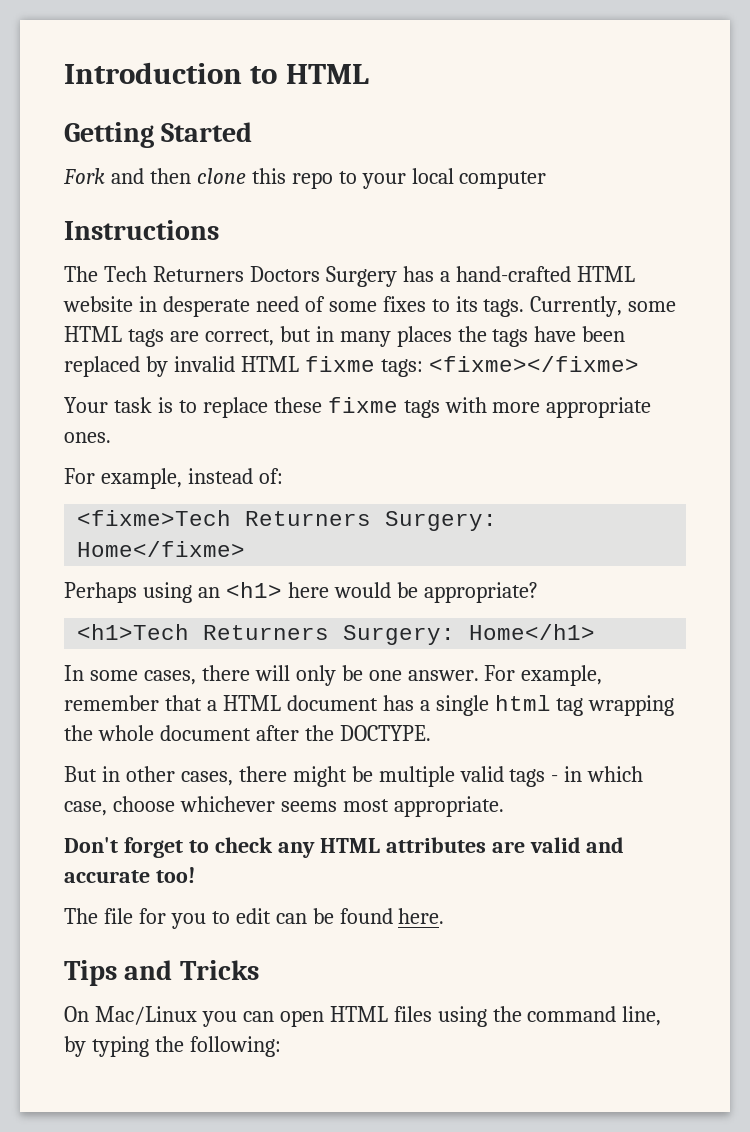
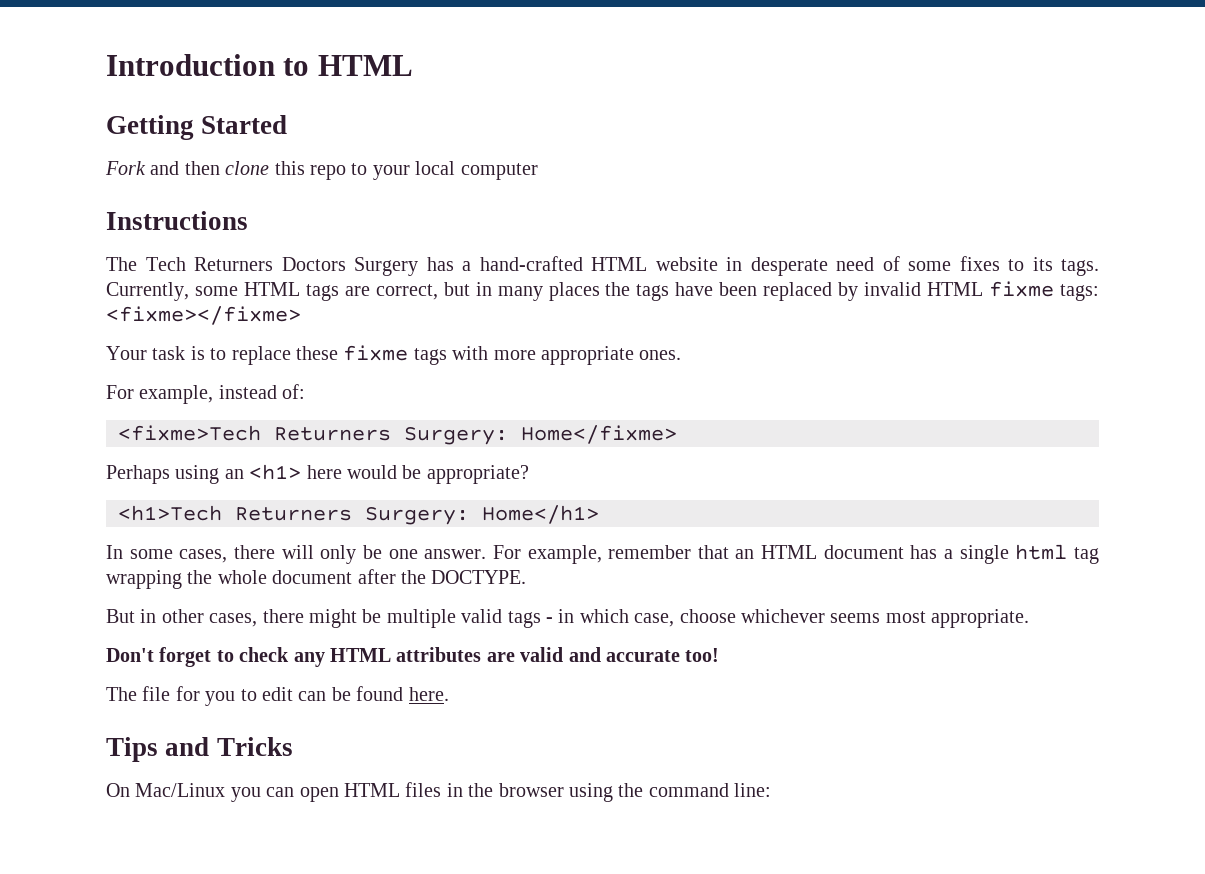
[206,700,217,711] a -> [735,549,755,559] an
[437,1006,662,1027] [64,1036,281,1057] using the command line, by typing the following: -> [446,783,772,802] in the browser using the command line:

